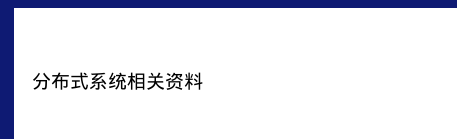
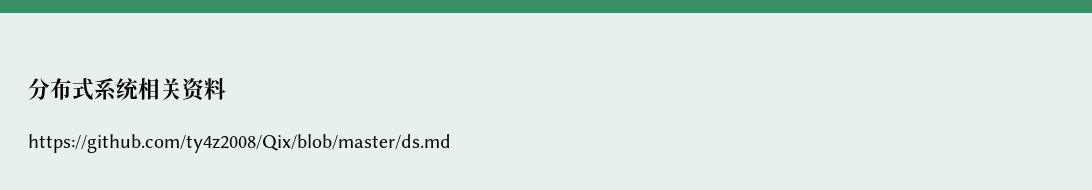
(203, 81) none -> [28,134,451,153] // https://github.com/ty4z2008/Qix/blob/master/ds.md

